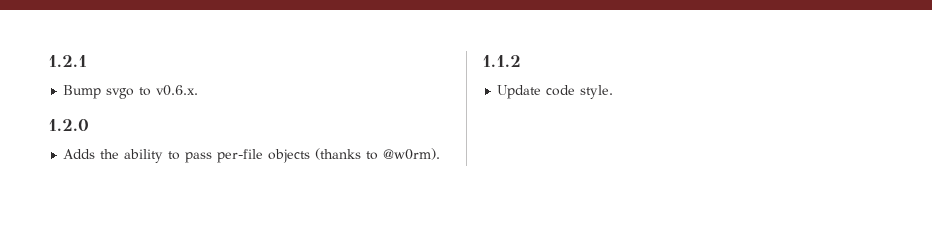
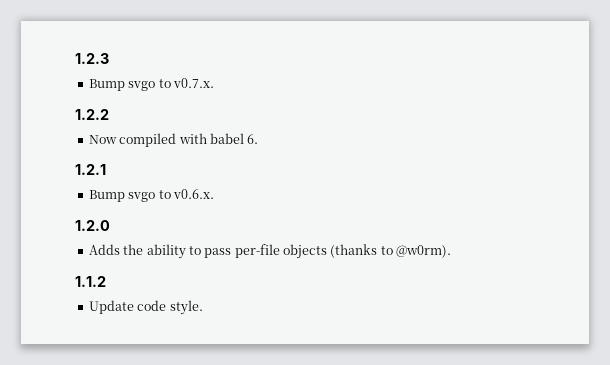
(48, 61) none -> [75,53,109,64] [88,78,214,91] [75,109,109,120] [88,133,259,147] 1.2.3 // Bump svgo to v0.7.x. // 1.2.2 // Now compiled with babel 6. //

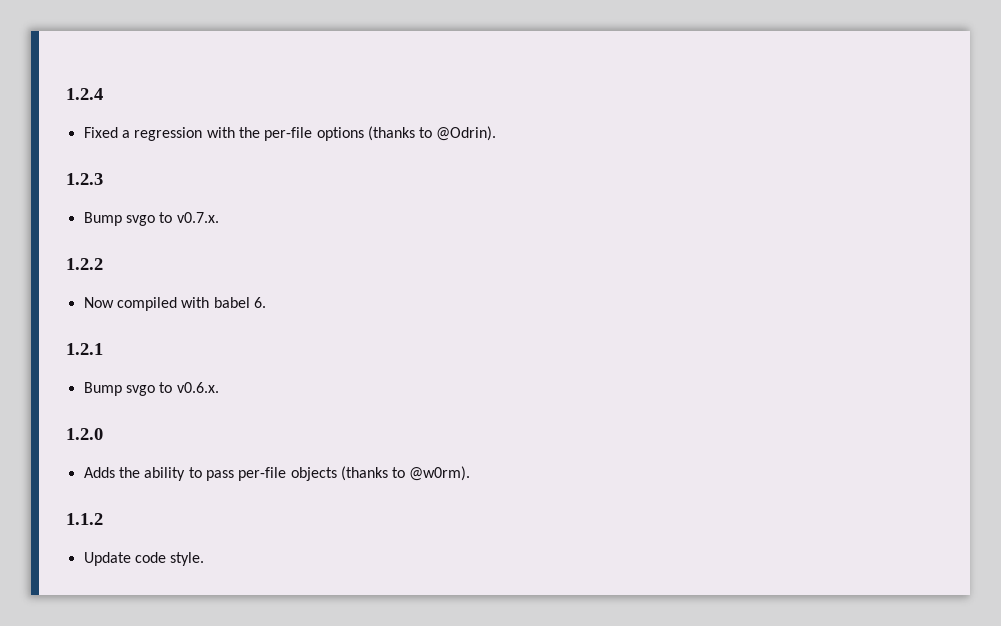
(75, 58) none -> [66,88,103,100] [83,126,497,141] 1.2.4 // Fixed a regression with the per-file options (thanks to @Odrin). //

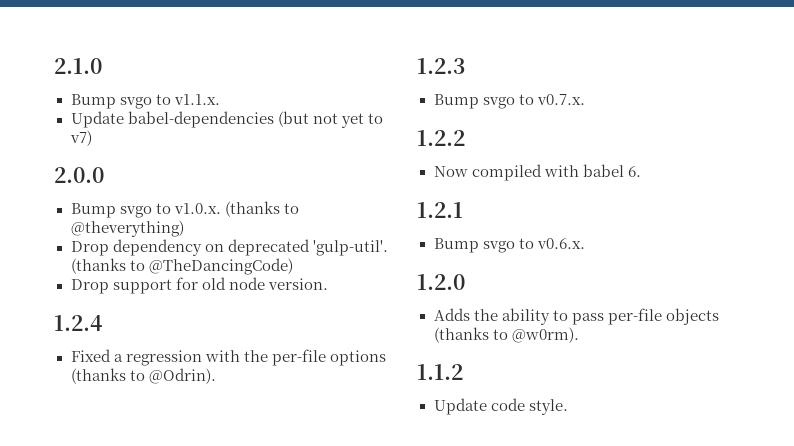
(66, 94) none -> [54,58,102,74] [70,94,220,109] [70,111,383,128] [69,130,92,146] [54,167,104,183] [70,201,299,218] [70,220,184,237] [70,239,388,256] [70,258,293,275] [70,277,328,294] 2.1.0 // Bump svgo to v1.1.x. // Update babel-dependencies (but not yet to v7) // 2.0.0 // Bump svgo to v1.0.x. (thanks to @theverything) // Drop dependency on deprecated 'gulp-util'. (thanks to @TheDancingCode) // Drop support for old node version. //

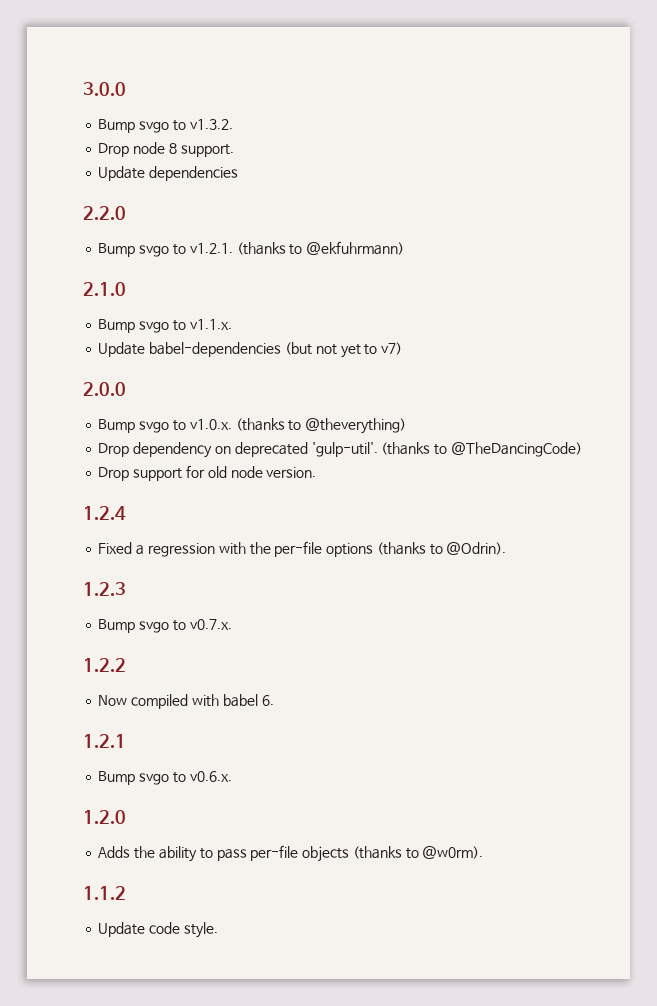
(54, 66) none -> [83,82,126,96] [98,119,233,133] [98,142,234,157] [98,166,239,181] [83,206,126,220] [98,241,405,257] 3.0.0 // Bump svgo to v1.3.2. // Drop node 8 support. // Update dependencies // 2.2.0 // Bump svgo to v1.2.1. (thanks to @ekfuhrmann) //

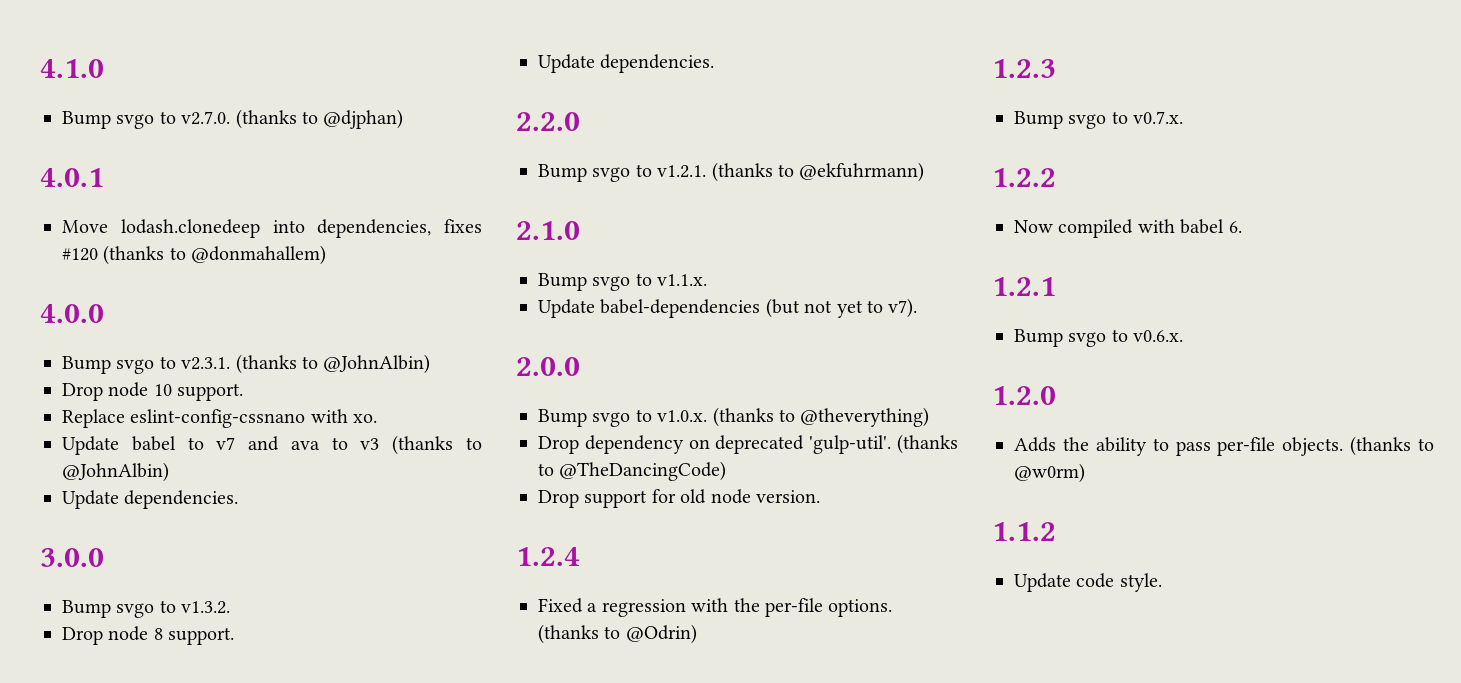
(83, 89) none -> [40,59,104,78] [62,109,404,129] [40,168,104,187] [62,219,482,238] [62,245,327,265] [40,304,104,323] [62,354,431,374] [62,382,244,401] [62,409,378,428] [62,435,482,455] [62,462,169,482] [62,490,239,509] 4.1.0 // Bump svgo to v2.7.0. (thanks to @djphan) // 4.0.1 // Move lodash.clonedeep into dependencies, fixes #120 (thanks to @donmahallem) // 4.0.0 // Bump svgo to v2.3.1. (thanks to @JohnAlbin) // Drop node 10 support. // Replace eslint-config-cssnano with xo. // Update babel to v7 and ava to v3 (thanks to @JohnAlbin) // Update dependencies. //
[149,166,239,181] dependencies -> [600,54,715,73] dependencies.
[381,342,403,355] v7) -> [888,298,918,318] v7).
[326,542,507,557] options (thanks to @Odrin). -> [828,599,893,617] [538,624,697,644] options. (thanks to @Odrin)
[302,846,484,862] objects (thanks to @w0rm). -> [1282,436,1434,456] [1014,463,1085,483] objects. (thanks to @w0rm)

